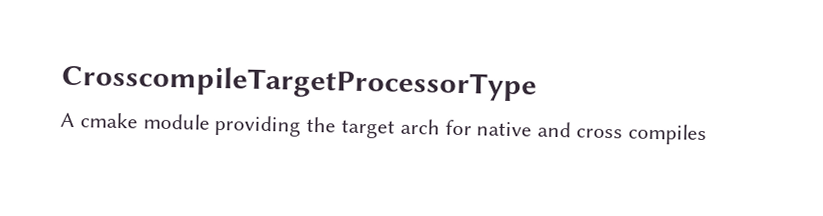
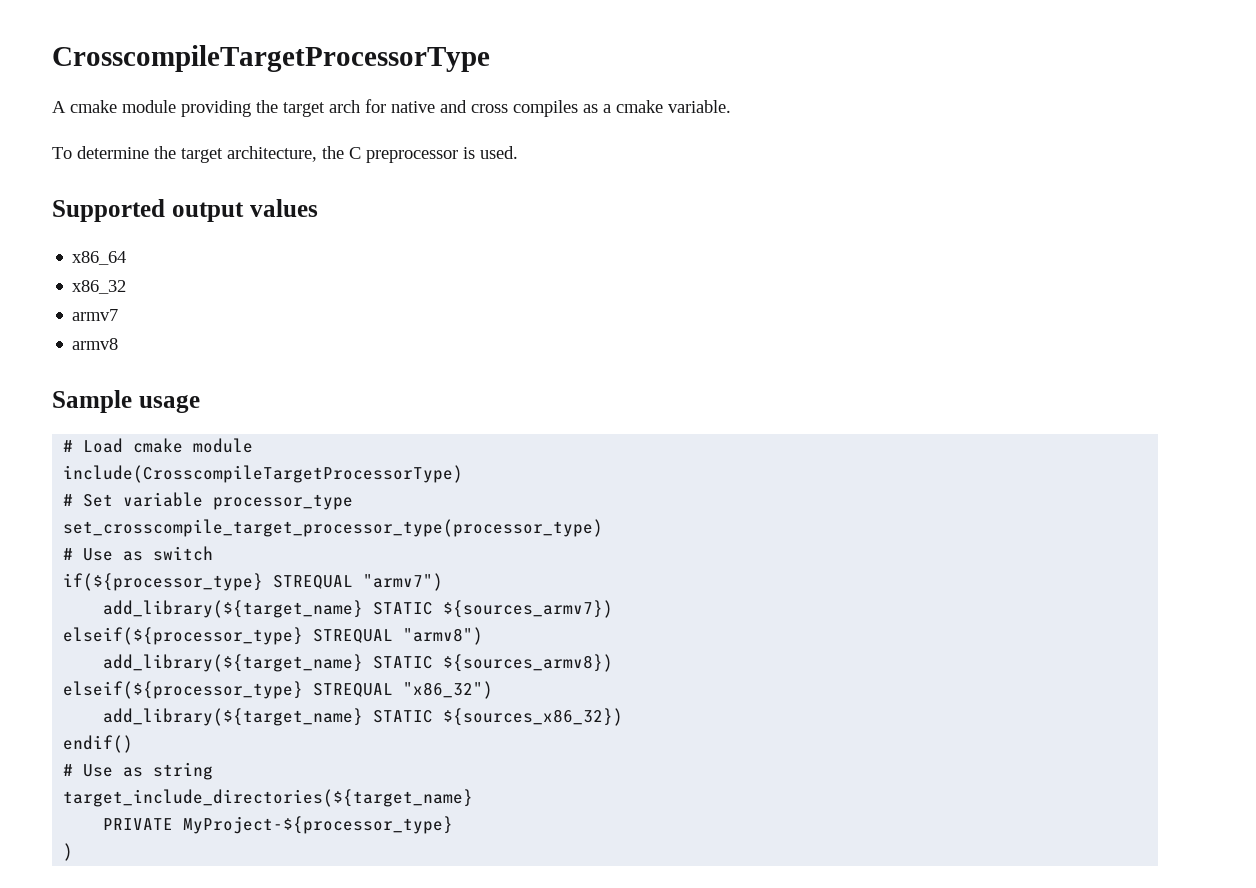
(707, 134) none -> [583,100,731,113] [52,146,518,163] [52,199,318,222] [72,251,127,265] [72,280,127,294] [72,309,119,321] [72,338,119,350] [52,390,200,413] [63,438,254,453] [63,465,464,483] [63,492,354,510] [63,519,604,537] [63,546,214,561] [63,573,444,591] [103,600,614,618] [63,627,484,645] [103,654,614,672] [63,681,494,699] [103,708,624,726] [63,735,134,753] [63,762,214,780] [63,789,474,807] [103,816,454,834] [63,843,74,861] as a cmake variable. // To determine the target architecture, the C preprocessor is used. // Supported output values // x86_64 // x86_32 // armv7 // armv8 // Sample usage // # Load cmake module // include(CrosscompileTargetProcessorType) // # Set variable processor_type // set_crosscompile_target_processor_type(processor_type) // # Use as switch // if(${processor_type} STREQUAL "armv7") // add_library(${target_name} STATIC ${sources_armv7}) // elseif(${processor_type} STREQUAL "armv8") // add_library(${target_name} STATIC ${sources_armv8}) // elseif(${processor_type} STREQUAL "x86_32") // add_library(${target_name} STATIC ${sources_x86_32}) // endif() // # Use as string // target_include_directories(${target_name} // PRIVATE MyProject-${processor_type} // )

